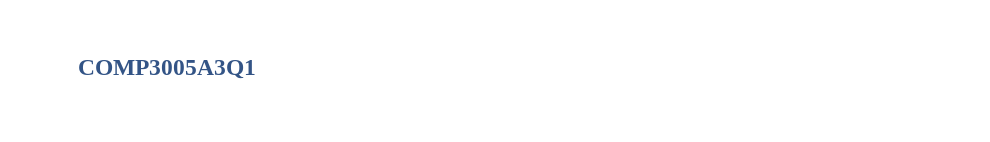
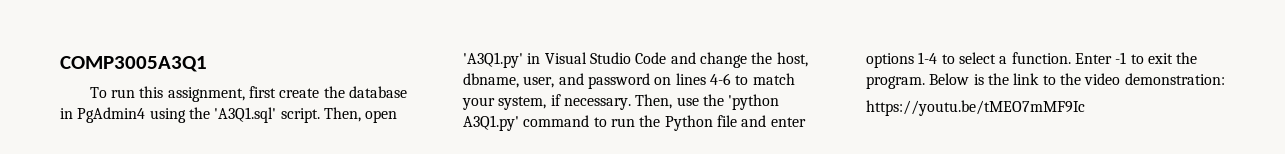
(256, 69) none -> [89,86,407,102] [60,107,398,123] [463,52,808,68] [463,73,795,89] [462,94,780,110] [463,115,806,131] [866,52,1198,68] [866,73,1225,89] [866,100,1085,116] // To run this assignment, first create the database in PgAdmin4 using the 'A3Q1.sql' script. Then, open 'A3Q1.py' in Visual Studio Code and change the host, dbname, user, and password on lines 4-6 to match your system, if necessary. Then, use the 'python A3Q1.py' command to run the Python file and enter options 1-4 to select a function. Enter -1 to exit the program. Below is the link to the video demonstration: // https://youtu.be/tMEO7mMF9Ic

